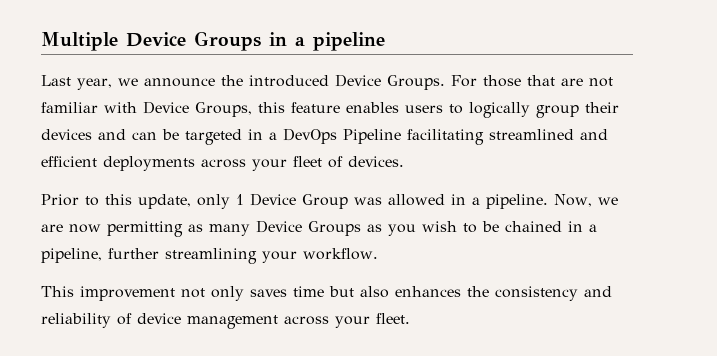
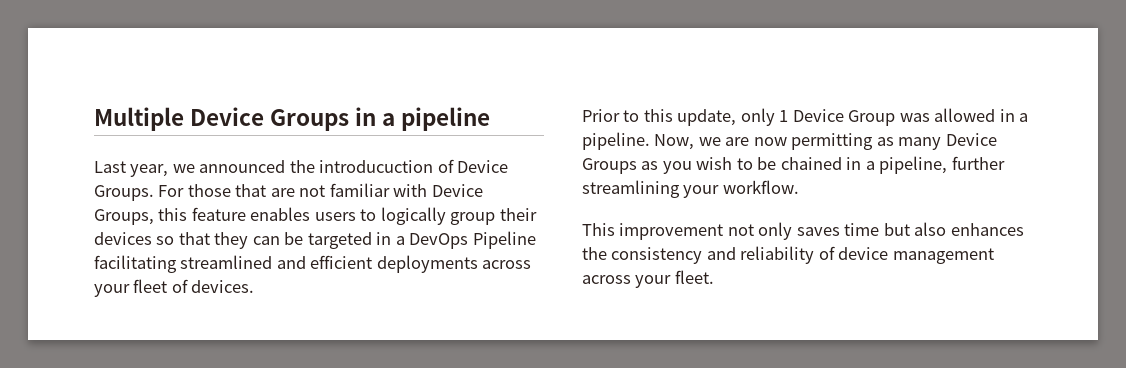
[144,75,329,87] announce the introduced -> [199,159,454,173] announced the introducuction of
[98,129,126,140] and -> [156,232,249,249] so that they

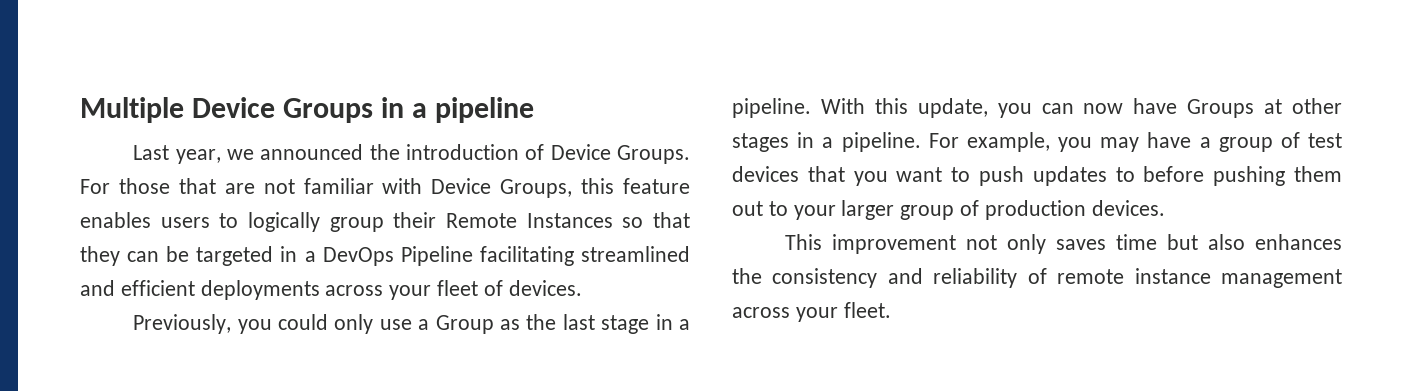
[319,160,434,173] introducuction -> [405,144,519,160] introduction
[94,232,152,245] devices -> [446,213,613,228] Remote Instances
[582,108,1029,126] [582,132,997,150] [582,156,1005,174] [582,180,799,198] Prior to this update, only 1 Device Group was allowed in a pipeline. Now, we are now permitting as many Device Groups as you wish to be chained in a pipeline, further streamlining your workflow. -> [133,314,691,334] [732,98,1342,118] [732,132,1342,152] [732,166,1342,186] [732,200,1165,220] Previously, you could only use a Group as the last stage in a pipeline. With this update, you can now have Groups at other stages in a pipeline. For example, you may have a group of test devices that you want to push updates to before pushing them out to your larger group of production devices.
[838,247,889,260] device -> [1057,268,1211,284] remote instance

